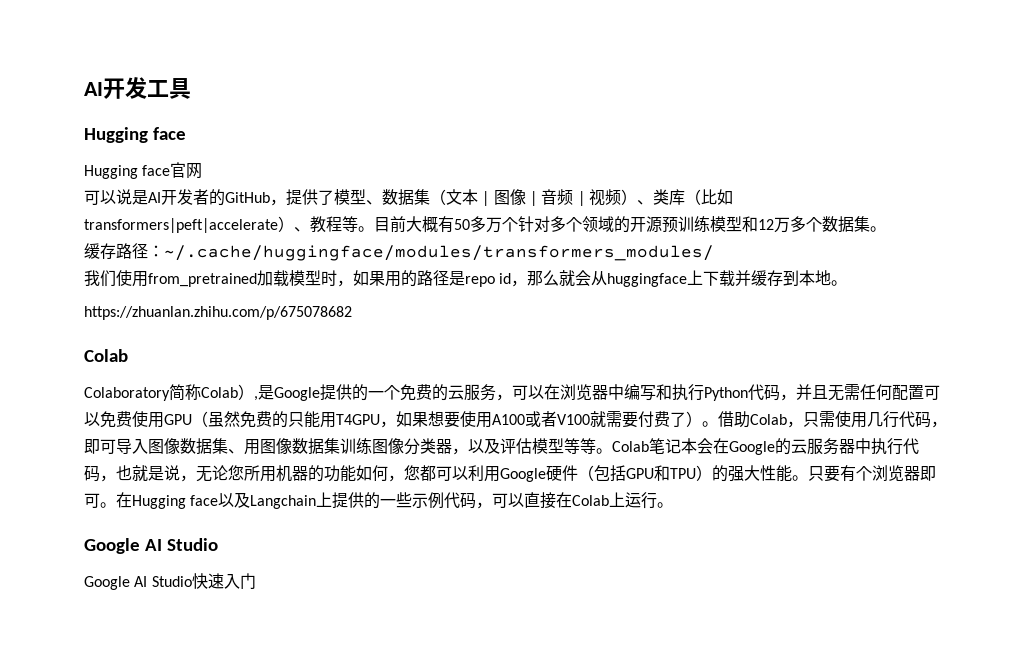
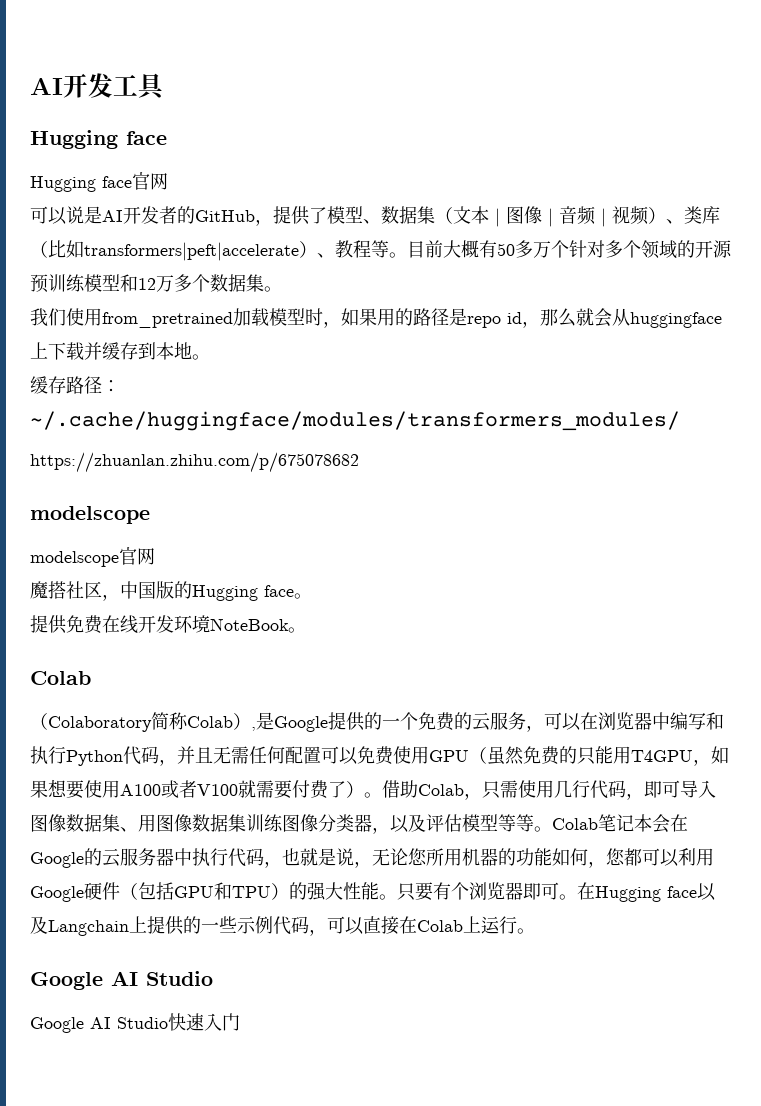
[84,243,714,261] // 缓存路径：~/.cache/huggingface/modules/transformers_modules/ -> (282, 289) none
[84,306,352,320] https://zhuanlan.zhihu.com/p/675078682 -> [30,376,120,394] [30,411,680,431] [30,452,359,473] [30,506,150,524] [30,547,155,567] [30,581,312,601] [30,615,306,634] 缓存路径：~/.cache/huggingface/modules/transformers_modules/ // https://zhuanlan.zhihu.com/p/675078682 // modelscope // modelscope官网 // 魔搭社区，中国版的Hugging face。 // 提供免费在线开发环境NoteBook。
(128, 355) none -> [30,713,48,730] （

